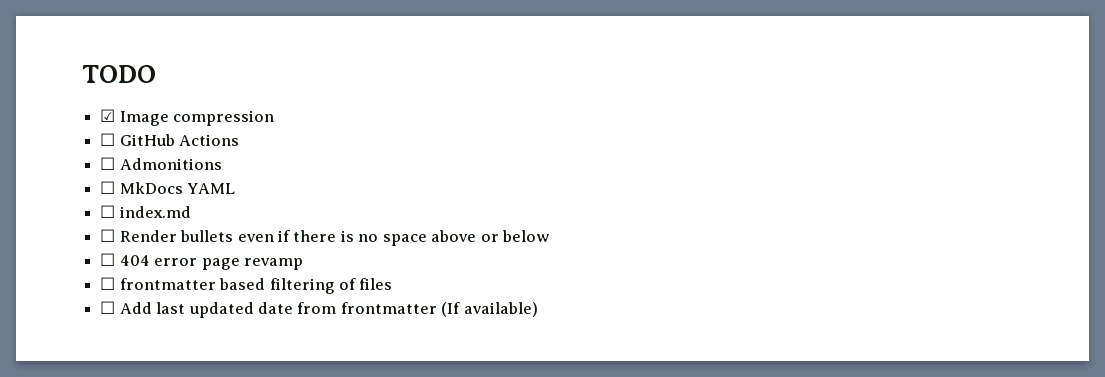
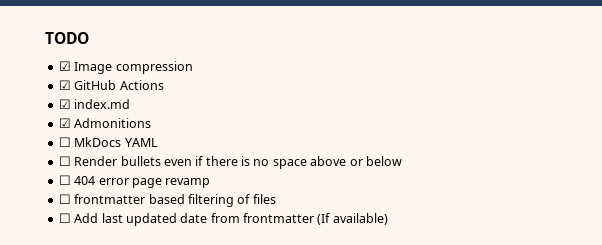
[100,133,116,146] ☐ -> [58,80,71,90] ☑
[100,157,116,170] ☐ -> [58,99,131,109] [58,118,71,128] ☑ index.md // ☑
[100,205,191,218] // ☐ index.md -> (158, 142) none

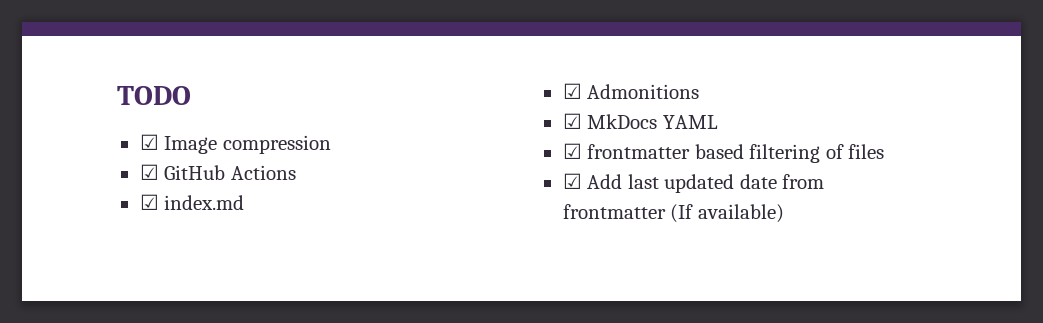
[58,137,71,147] ☐ -> [562,113,582,129] ☑
[58,156,402,169] [58,175,211,188] [58,194,71,204] ☐ Render bullets even if there is no space above or below // ☐ 404 error page revamp // ☐ -> [562,143,582,159] ☑
[58,213,71,223] ☐ -> [562,173,582,189] ☑

